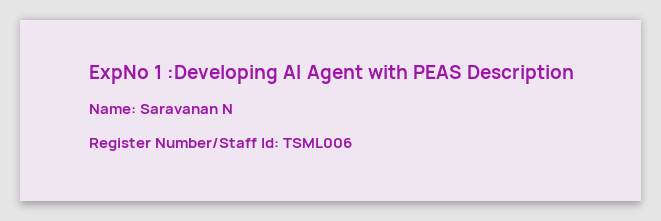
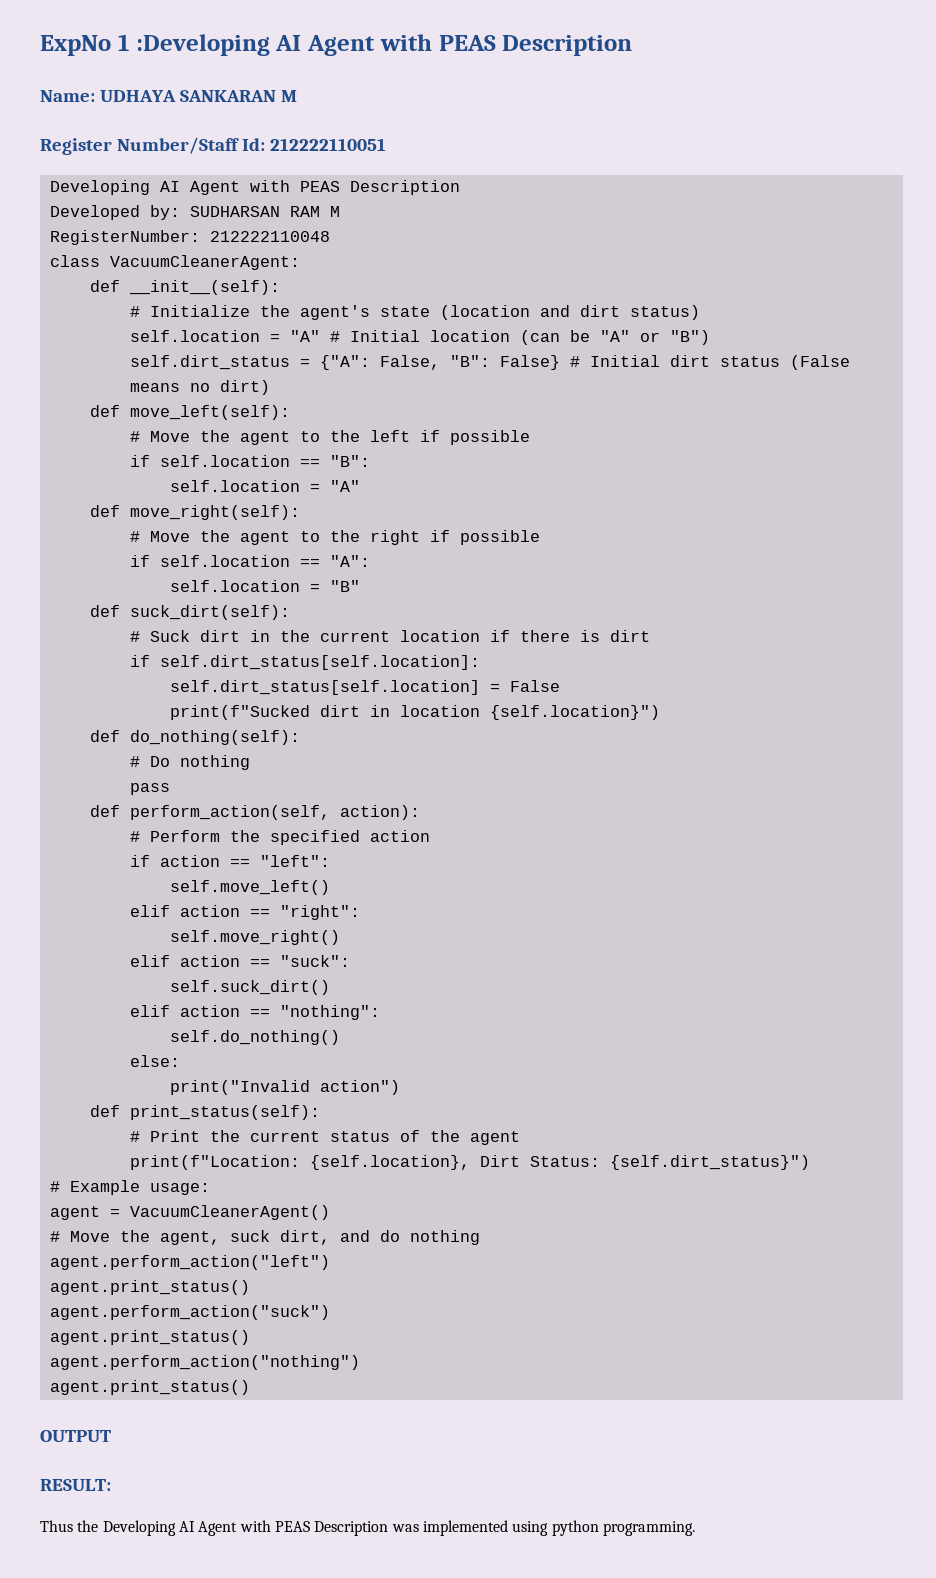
[140,104,234,114] Saravanan N -> [99,90,297,102] UDHAYA SANKARAN M
[283,138,353,148] TSML006 -> [269,138,386,151] [49,180,460,195] [49,205,340,220] [49,230,330,245] [49,255,300,270] [89,280,280,295] [129,305,700,320] [129,330,710,345] [129,355,850,370] [129,380,270,395] [89,405,290,420] [129,430,530,445] [129,455,370,467] [169,480,360,492] [89,505,300,520] [129,530,540,545] [129,555,370,567] [169,580,360,592] [89,605,290,620] [129,630,650,642] [129,655,480,670] [169,680,560,695] [169,705,660,720] [89,730,300,745] [129,755,250,770] [129,783,170,795] [89,805,420,820] [129,830,430,845] [129,855,330,867] [169,880,330,895] [129,905,360,920] [169,930,340,945] [129,955,350,967] [169,980,330,995] [129,1005,380,1020] [169,1030,340,1045] [129,1055,180,1067] [169,1080,400,1095] [89,1105,320,1120] [129,1130,520,1145] [129,1155,810,1170] [49,1180,210,1195] [49,1205,330,1220] [49,1230,480,1245] [49,1255,330,1270] [49,1280,250,1295] [49,1305,330,1320] [49,1330,250,1345] [49,1355,360,1370] [49,1380,250,1395] [40,1430,111,1442] [40,1479,111,1491] [40,1520,695,1536] 212222110051 // Developing AI Agent with PEAS Description // Developed by: SUDHARSAN RAM M // RegisterNumber: 212222110048 // class VacuumCleanerAgent: // def __init__(self): // # Initialize the agent's state (location and dirt status) // self.location = "A" # Initial location (can be "A" or "B") // self.dirt_status = {"A": False, "B": False} # Initial dirt status (False means no dirt) // def move_left(self): // # Move the agent to the left if possible // if self.location == "B": // self.location = "A" // def move_right(self): // # Move the agent to the right if possible // if self.location == "A": // self.location = "B" // def suck_dirt(self): // # Suck dirt in the current location if there is dirt // if self.dirt_status[self.location]: // self.dirt_status[self.location] = False // print(f"Sucked dirt in location {self.location}") // def do_nothing(self): // # Do nothing // pass // def perform_action(self, action): // # Perform the specified action // if action == "left": // self.move_left() // elif action == "right": // self.move_right() // elif action == "suck": // self.suck_dirt() // elif action == "nothing": // self.do_nothing() // else: // print("Invalid action") // def print_status(self): // # Print the current status of the agent // print(f"Location: {self.location}, Dirt Status: {self.dirt_status}") // # Example usage: // agent = VacuumCleanerAgent() // # Move the agent, suck dirt, and do nothing // agent.perform_action("left") // agent.print_status() // agent.perform_action("suck") // agent.print_status() // agent.perform_action("nothing") // agent.print_status() // OUTPUT // RESULT: // Thus the Developing AI Agent with PEAS Description was implemented using python programming.

